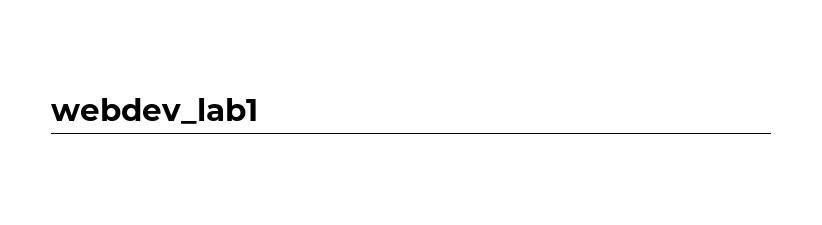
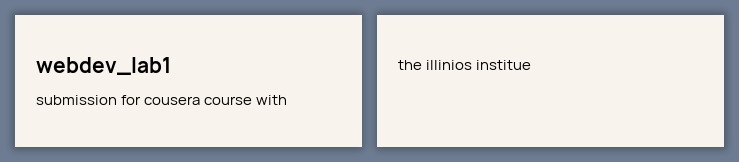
(258, 111) none -> [36,95,288,105] [398,60,532,70] // submission for cousera course with the illinios institue

